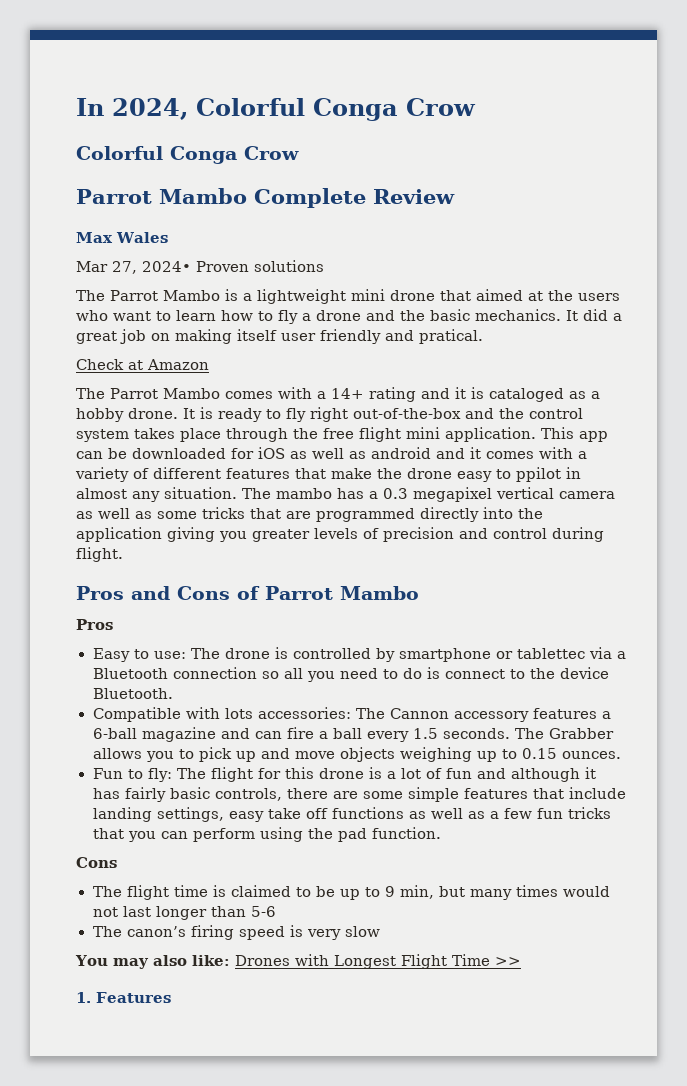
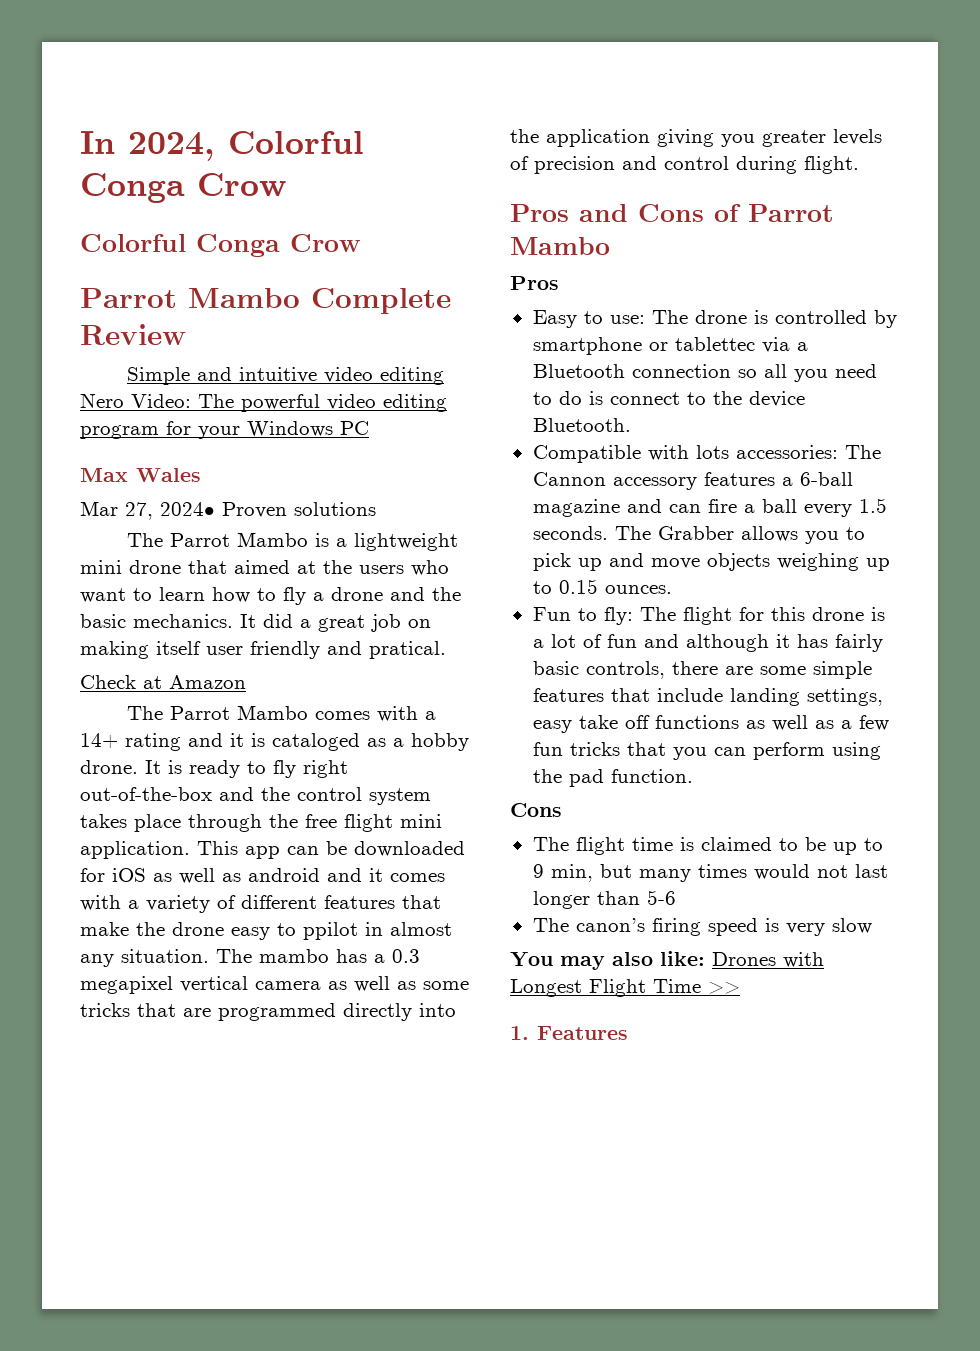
(455, 196) none -> [126,367,444,385] [80,393,447,412] [80,421,369,439] // Simple and intuitive video editing Nero Video: The powerful video editing program for your Windows PC

